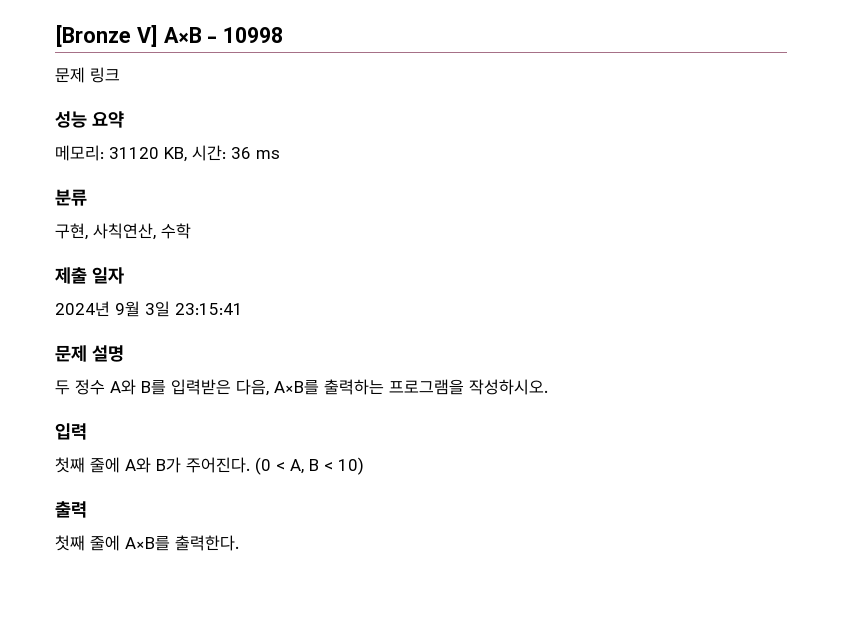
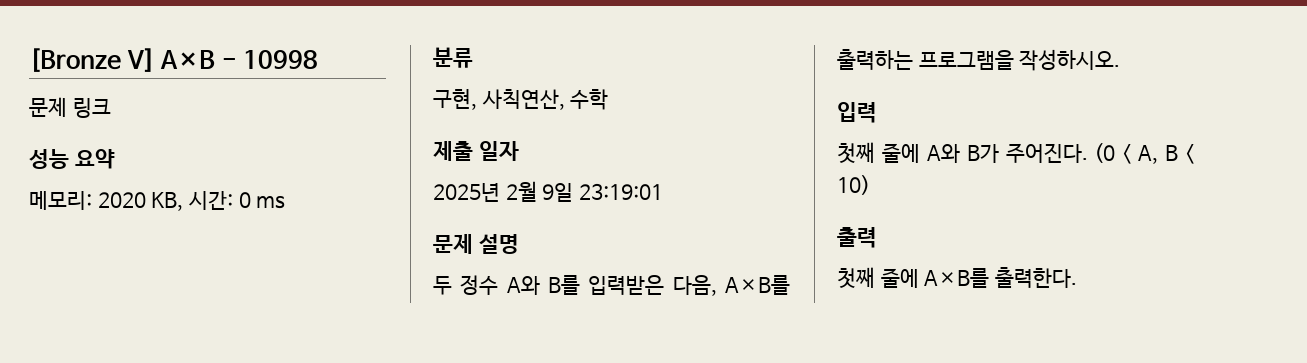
[109,147,159,159] 31120 -> [97,192,146,208] 2020
[231,147,251,159] 36 -> [238,192,251,208] 0
[55,301,243,317] 2024년 9월 3일 23:15:41 -> [433,181,664,202] 2025년 2월 9일 23:19:01

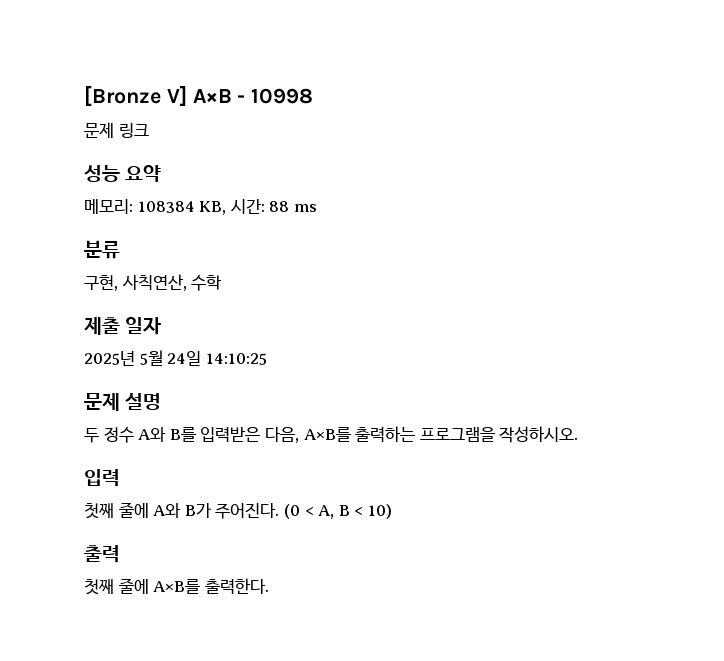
[97,192,146,208] 2020 -> [137,201,195,213] 108384
[238,192,251,208] 0 -> [269,201,290,212] 88
[505,181,664,202] 2월 9일 23:19:01 -> [139,350,267,366] 5월 24일 14:10:25

